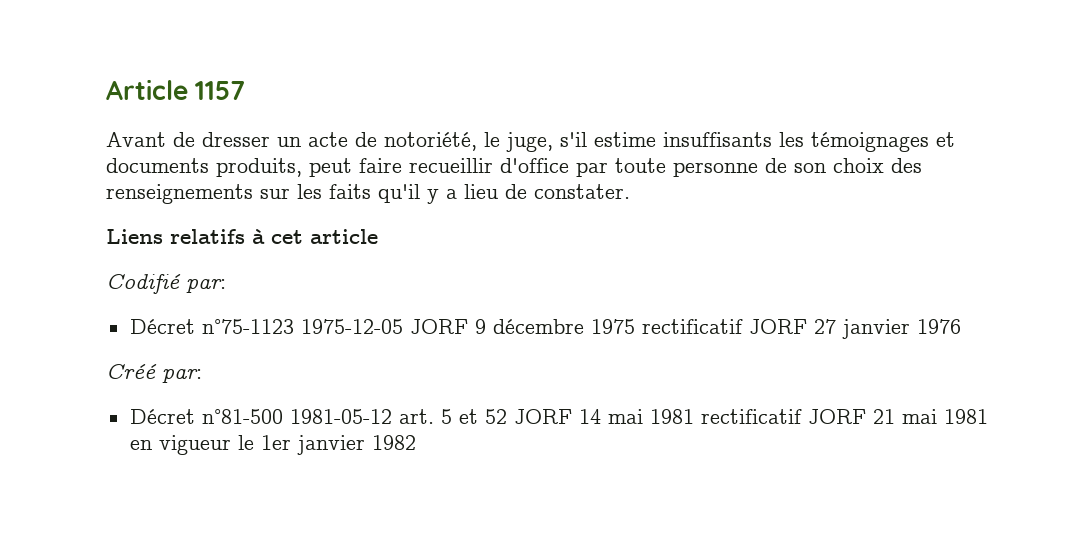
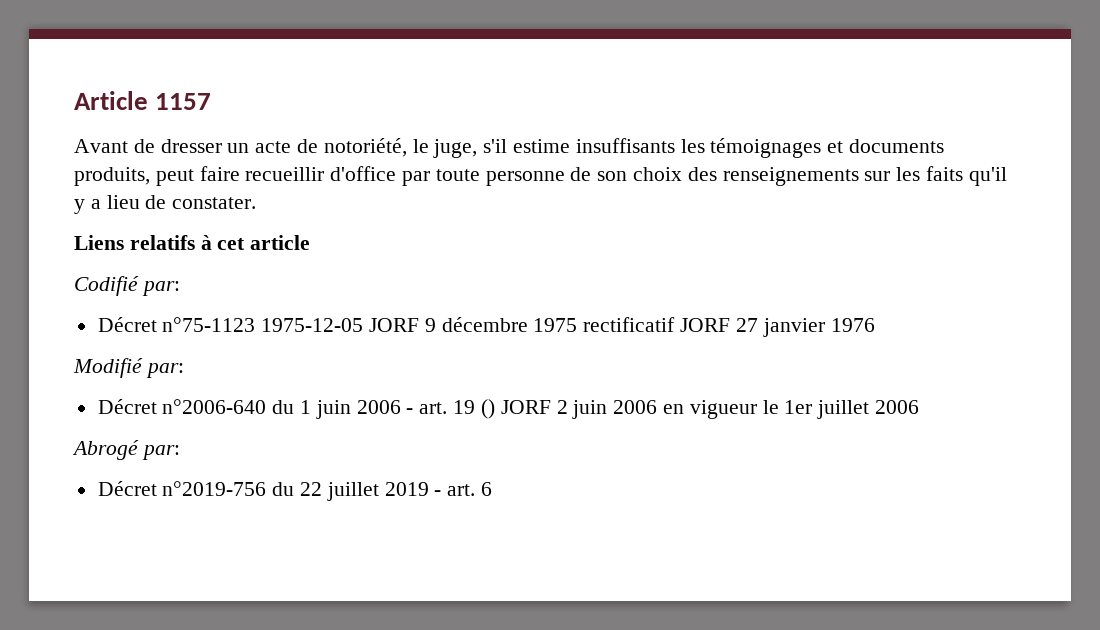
[106,364,202,383] [129,409,988,424] [129,435,416,455] Créé par: // Décret n°81-500 1981-05-12 art. 5 et 52 JORF 14 mai 1981 rectificatif JORF 21 mai 1981 en vigueur le 1er janvier 1982 -> [73,358,184,378] [97,399,919,419] [72,440,180,460] [97,481,493,501] Modifié par: // Décret n°2006-640 du 1 juin 2006 - art. 19 () JORF 2 juin 2006 en vigueur le 1er juillet 2006 // Abrogé par: // Décret n°2019-756 du 22 juillet 2019 - art. 6

